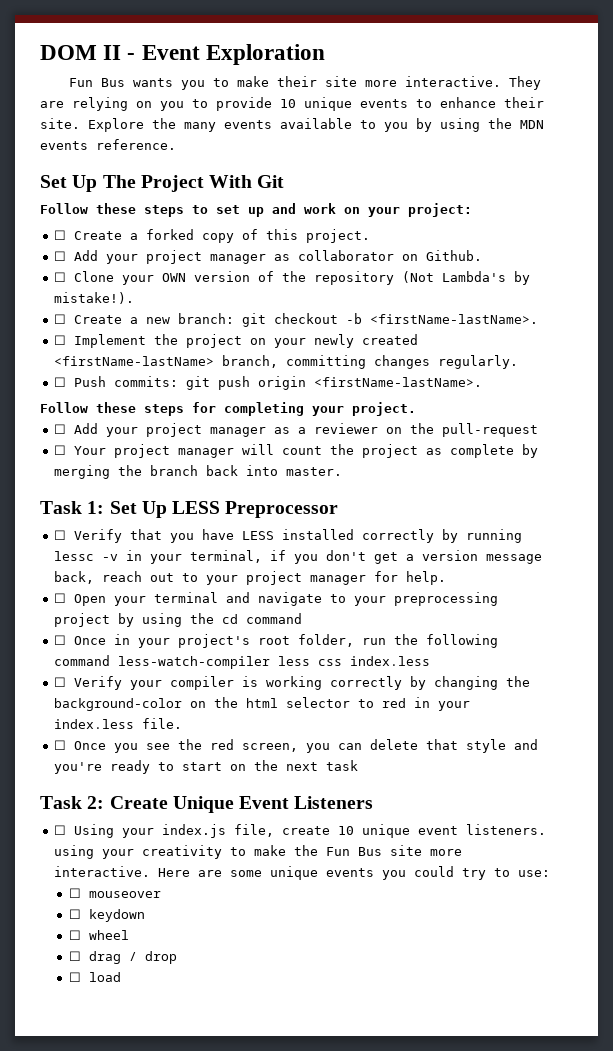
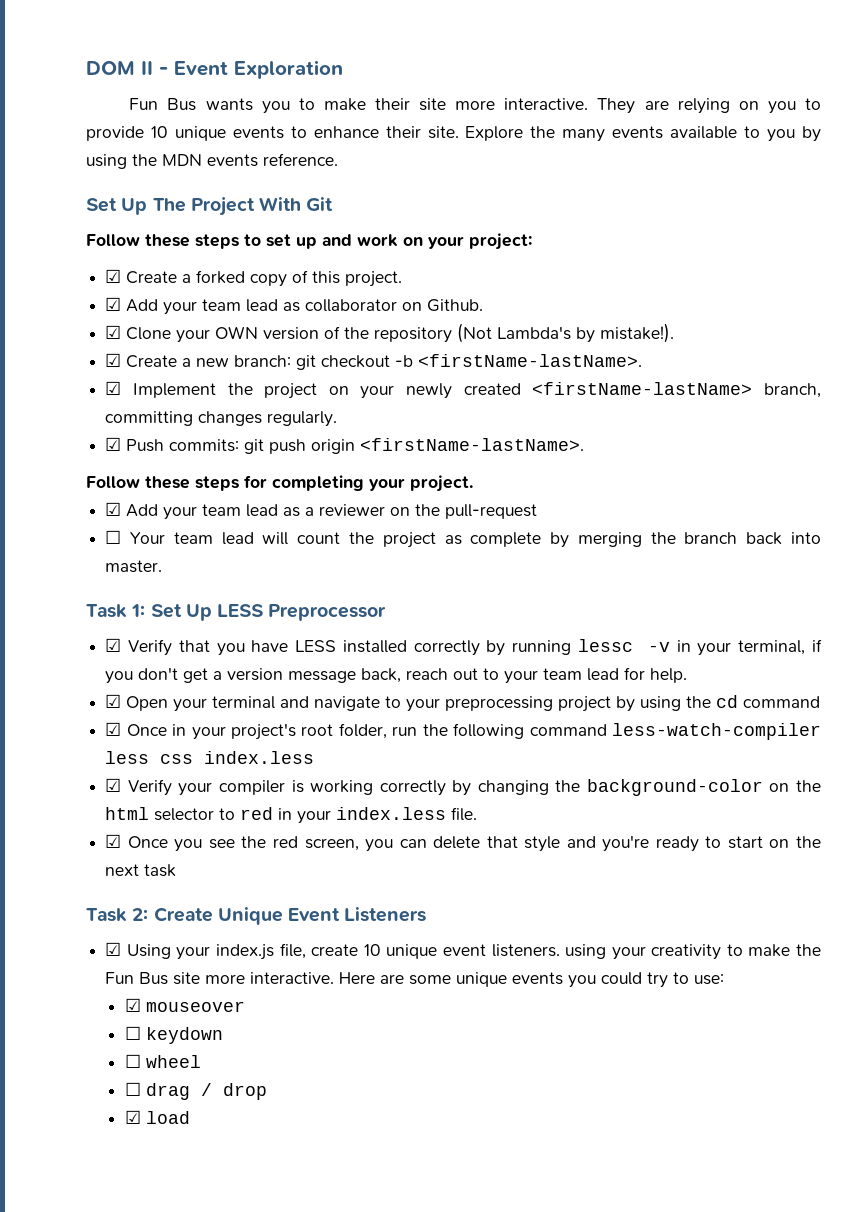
[54,230,67,240] ☐ -> [105,269,122,283] ☑
[54,250,267,264] ☐ Add your project manager -> [105,297,279,315] ☑ Add your team lead
[54,272,67,282] ☐ -> [105,325,122,339] ☑
[54,314,67,324] ☐ -> [105,353,122,367] ☑
[54,335,67,345] ☐ -> [105,381,122,395] ☑
[54,377,67,387] ☐ -> [105,437,122,451] ☑
[54,423,267,437] ☐ Add your project manager -> [105,502,279,520] ☑ Add your team lead
[114,444,235,458] project manager -> [173,532,254,545] team lead
[54,530,67,540] ☐ -> [105,638,122,652] ☑
[246,571,367,585] project manager -> [543,668,620,681] team lead
[54,593,67,603] ☐ -> [105,694,122,708] ☑
[54,635,67,645] ☐ -> [105,722,122,736] ☑
[54,677,67,687] ☐ -> [105,778,122,792] ☑
[54,740,67,750] ☐ -> [105,834,122,848] ☑
[54,825,67,835] ☐ -> [105,942,122,956] ☑
[68,888,81,898] ☐ -> [124,998,141,1012] ☑
[68,972,81,982] ☐ -> [124,1110,141,1124] ☑

